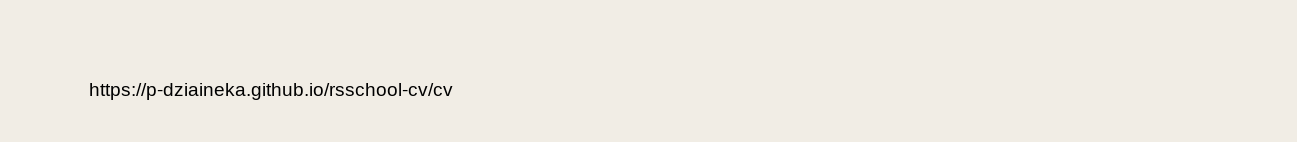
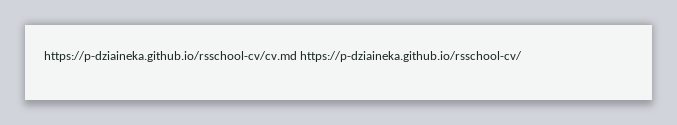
[89,83,453,100] https://p-dziaineka.github.io/rsschool-cv/cv -> [44,51,523,62] https://p-dziaineka.github.io/rsschool-cv/cv.md https://p-dziaineka.github.io/rsschool-cv/

